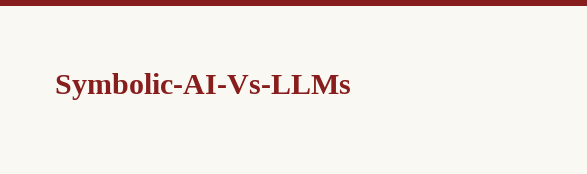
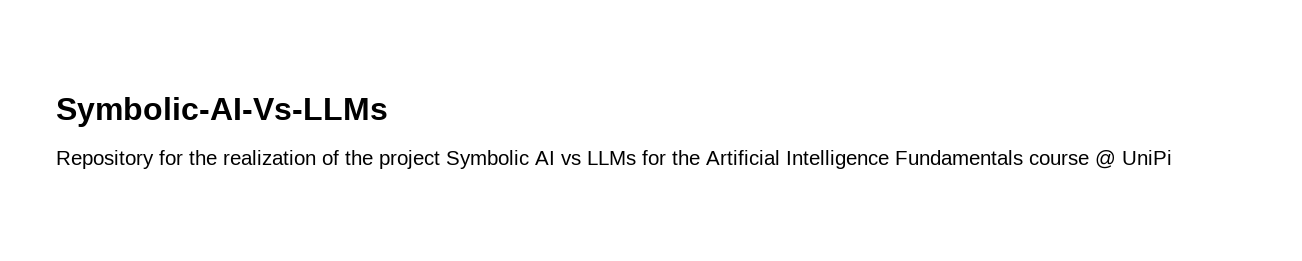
(351, 86) none -> [56,150,1172,169] // Repository for the realization of the project Symbolic AI vs LLMs for the Artificial Intelligence Fundamentals course @ UniPi

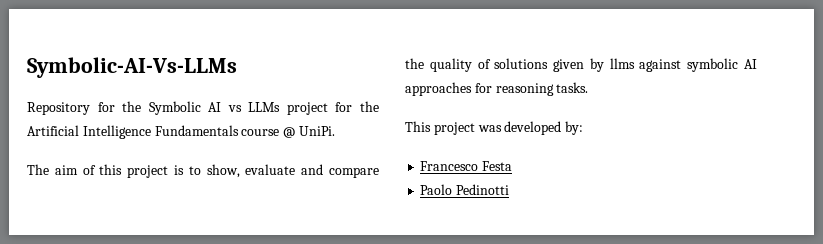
[223,150,440,169] realization of the project -> (142, 106) none
(636, 158) none -> [286,102,328,115] project
[1122,150,1172,165] UniPi -> [298,126,335,136] [27,164,380,178] [405,58,757,72] [405,82,589,96] [405,121,584,135] [420,161,513,171] [420,184,510,195] UniPi. // The aim of this project is to show, evaluate and compare the quality of solutions given by llms against symbolic AI approaches for reasoning tasks. // This project was developed by: // Francesco Festa // Paolo Pedinotti

